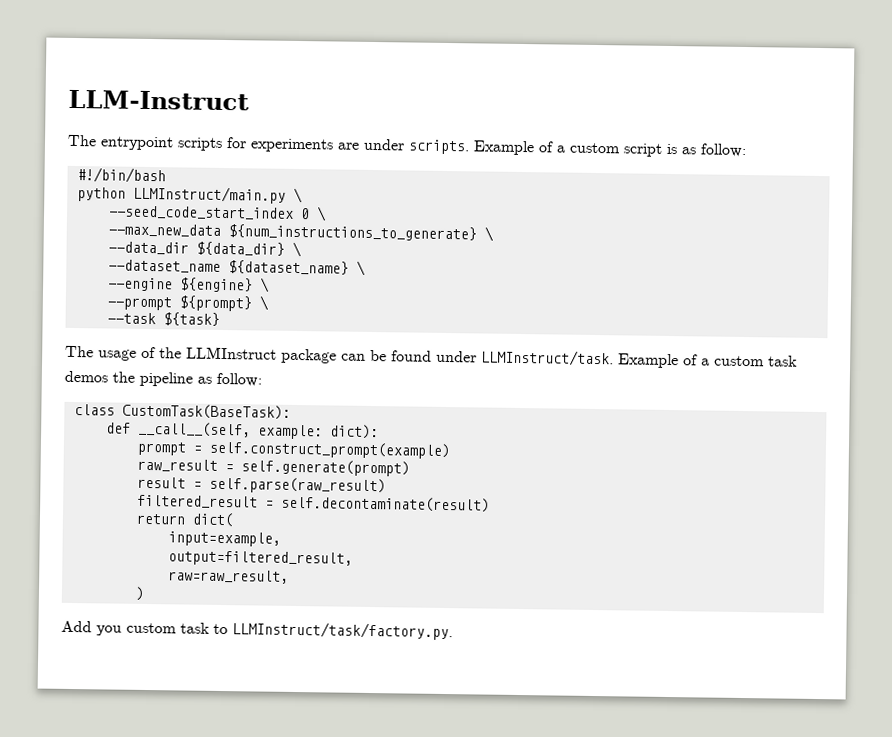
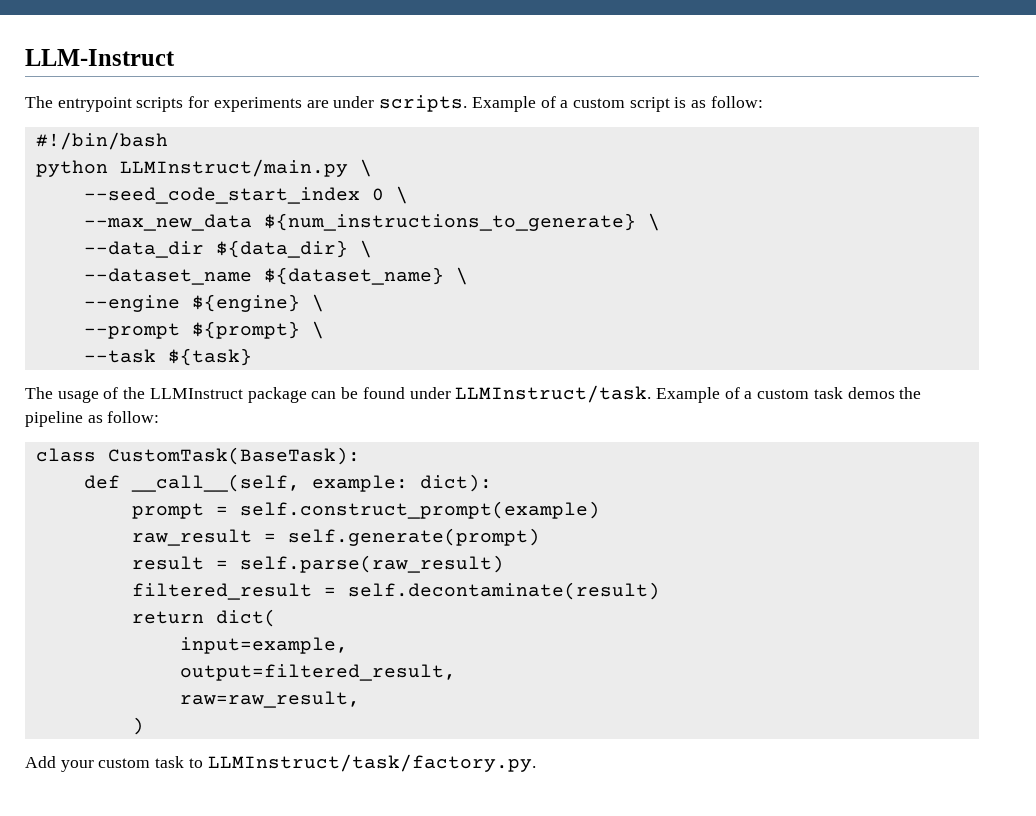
[96,625,122,636] you -> [60,760,94,772] your

